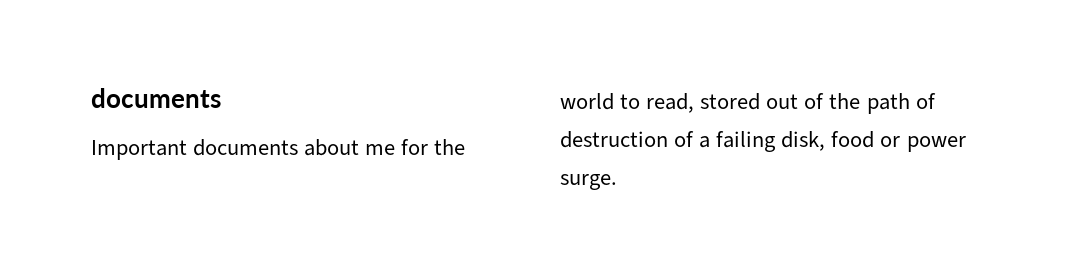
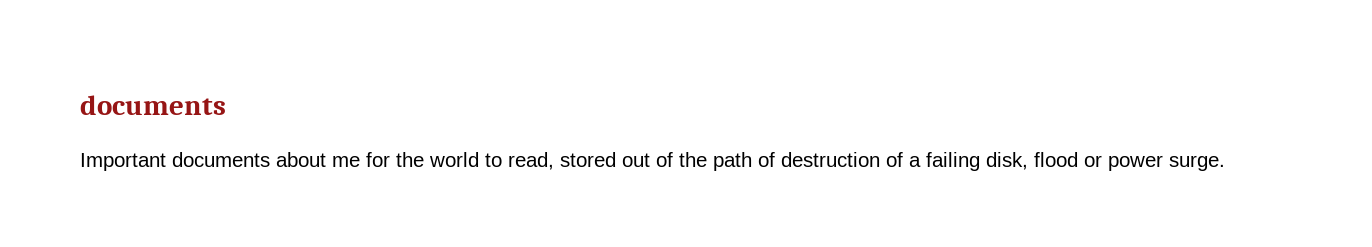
[831,131,875,148] food -> [1034,152,1078,167] flood

